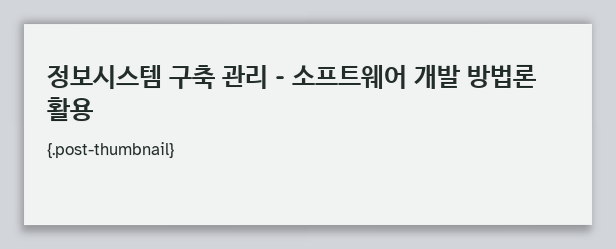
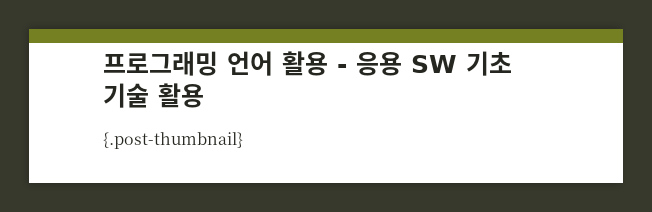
[46,64,536,90] 정보시스템 구축 관리 - 소프트웨어 개발 방법론 -> [103,51,512,76] [103,83,149,108] 프로그래밍 언어 활용 - 응용 SW 기초 기술

